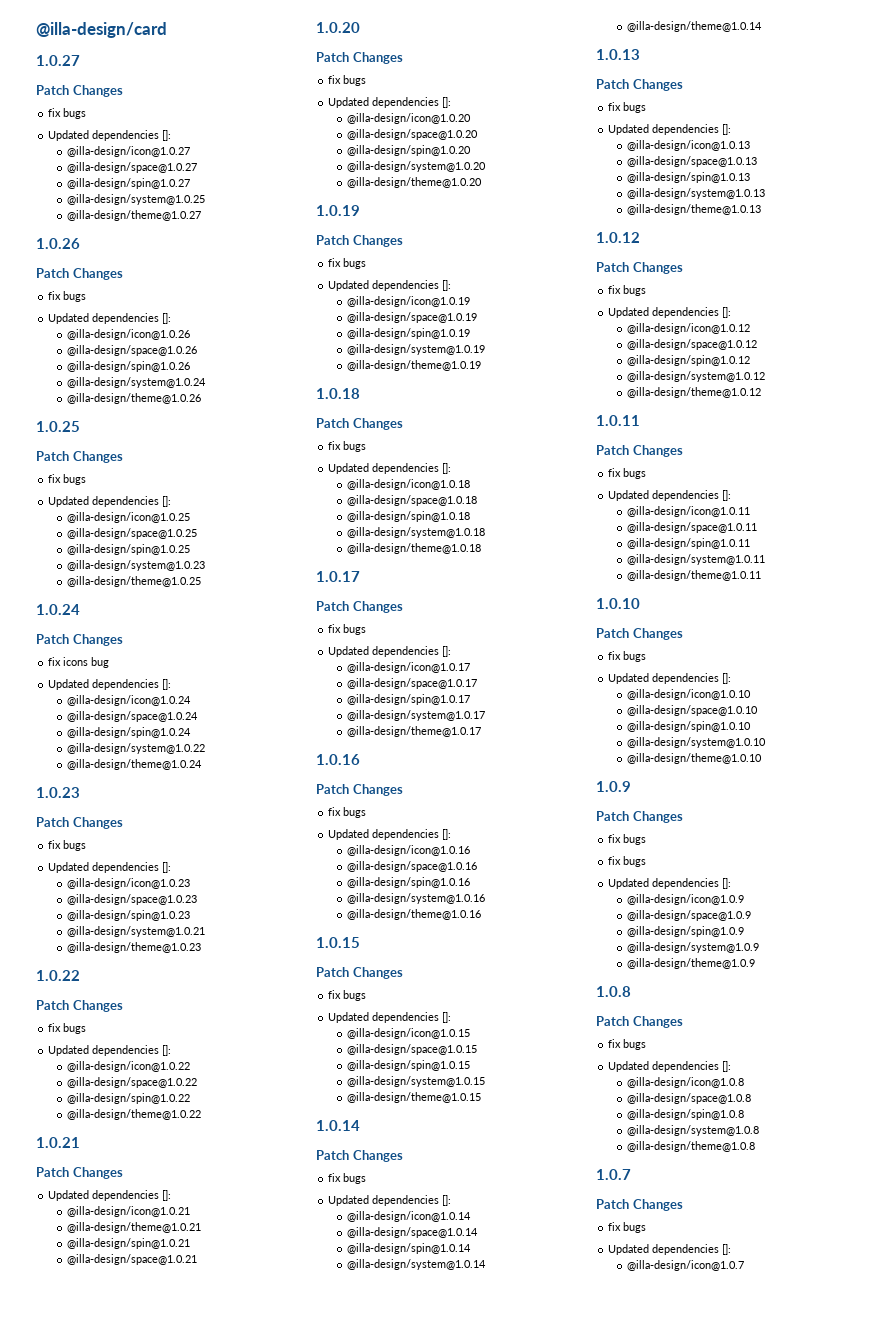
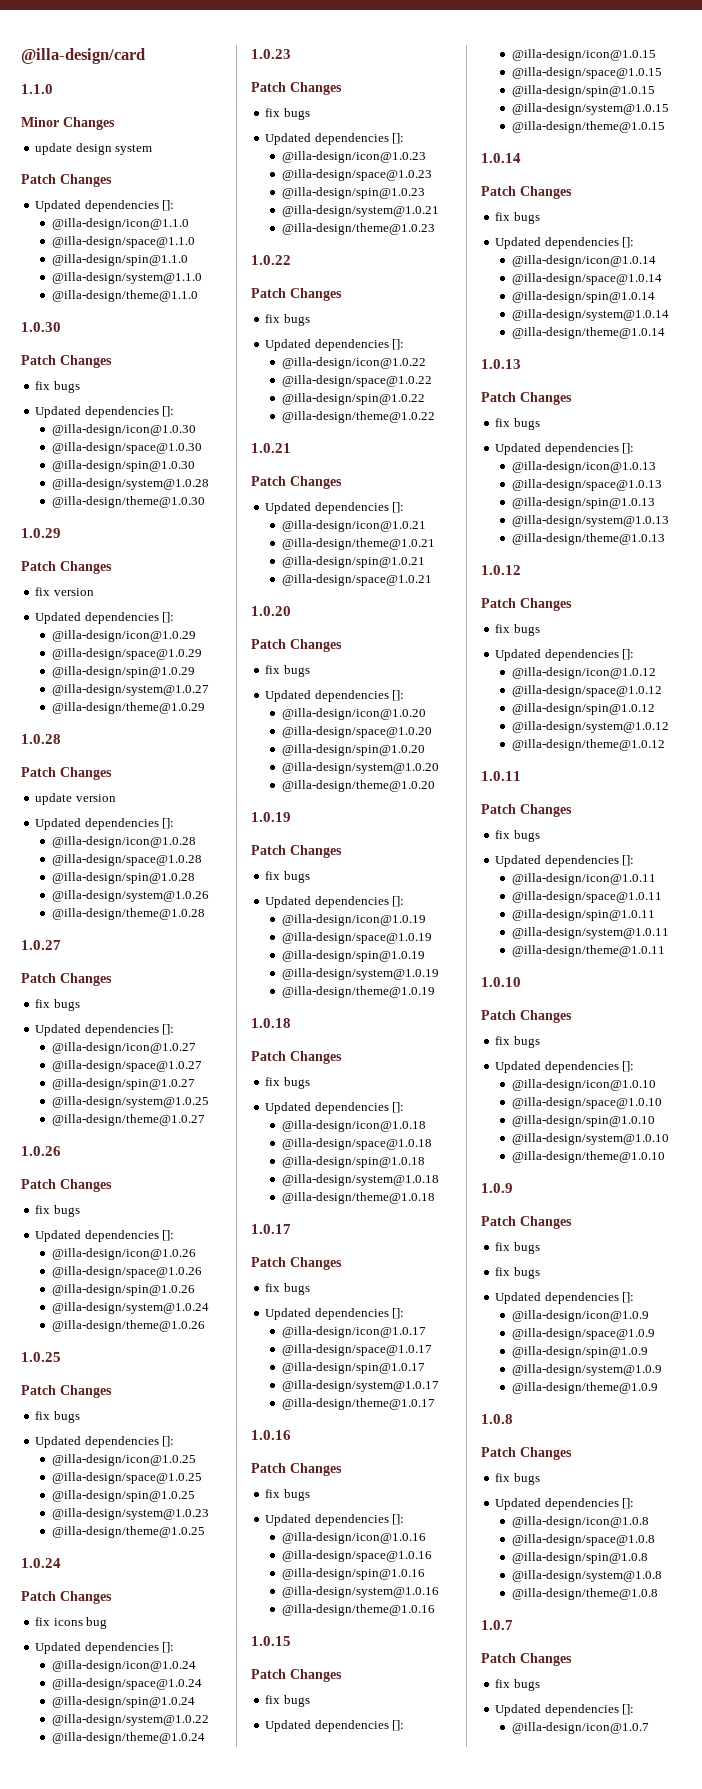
(167, 30) none -> [21,84,53,94] [21,117,115,130] [35,143,153,155] [21,174,112,187] [35,200,175,212] [52,218,190,230] [52,236,196,248] [52,254,189,266] [52,272,203,284] [52,290,199,302] [21,322,61,332] [21,355,112,368] [35,381,80,393] [35,406,175,418] [52,424,197,436] [52,442,203,454] [52,460,196,472] [52,478,210,490] [52,496,206,508] [21,528,61,538] [21,561,112,574] [35,587,94,596] [35,612,175,624] [52,630,197,642] [52,648,203,660] [52,666,196,678] [52,684,210,696] [52,702,206,714] [21,734,61,744] [21,767,112,780] [35,793,116,805] [35,818,175,830] [52,836,197,848] [52,854,203,866] [52,872,196,884] [52,890,210,902] [52,908,206,920] // 1.1.0 // Minor Changes // update design system // Patch Changes // Updated dependencies []: // @illa-design/icon@1.1.0 // @illa-design/space@1.1.0 // @illa-design/spin@1.1.0 // @illa-design/system@1.1.0 // @illa-design/theme@1.1.0 // 1.0.30 // Patch Changes // fix bugs // Updated dependencies []: // @illa-design/icon@1.0.30 // @illa-design/space@1.0.30 // @illa-design/spin@1.0.30 // @illa-design/system@1.0.28 // @illa-design/theme@1.0.30 // 1.0.29 // Patch Changes // fix version // Updated dependencies []: // @illa-design/icon@1.0.29 // @illa-design/space@1.0.29 // @illa-design/spin@1.0.29 // @illa-design/system@1.0.27 // @illa-design/theme@1.0.29 // 1.0.28 // Patch Changes // update version // Updated dependencies []: // @illa-design/icon@1.0.28 // @illa-design/space@1.0.28 // @illa-design/spin@1.0.28 // @illa-design/system@1.0.26 // @illa-design/theme@1.0.28

